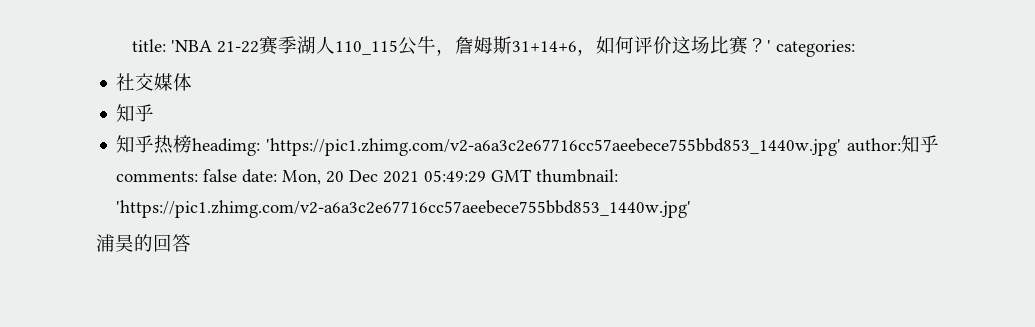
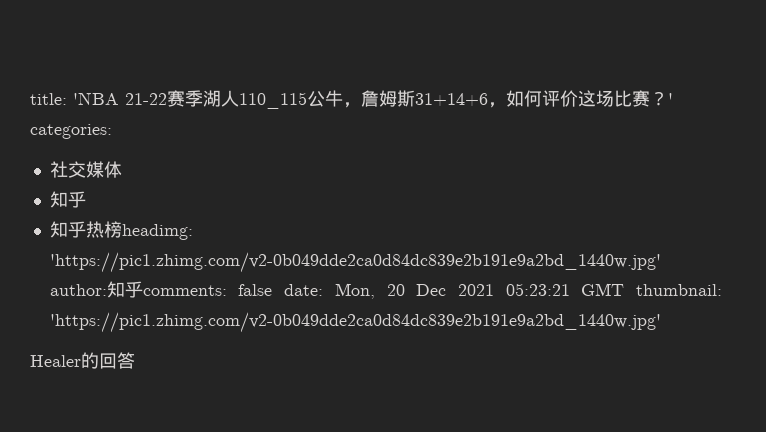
[266,138,842,156] 'https://pic1.zhimg.com/v2-a6a3c2e67716cc57aeebece755bbd853_1440w.jpg' -> [49,252,661,273] 'https://pic1.zhimg.com/v2-0b049dde2ca0d84dc839e2b191e9a2bd_1440w.jpg'
[424,170,487,183] 05:49:29 -> [505,283,570,296] 05:23:21
[116,200,692,218] [96,234,134,252] 'https://pic1.zhimg.com/v2-a6a3c2e67716cc57aeebece755bbd853_1440w.jpg' // 浦昊 -> [49,312,661,333] [30,355,81,367] 'https://pic1.zhimg.com/v2-0b049dde2ca0d84dc839e2b191e9a2bd_1440w.jpg' // Healer

